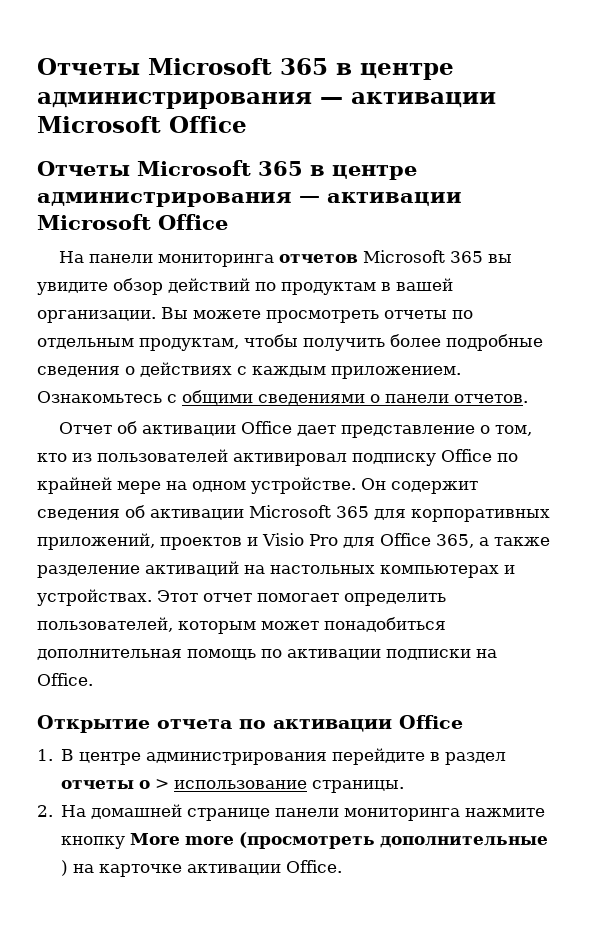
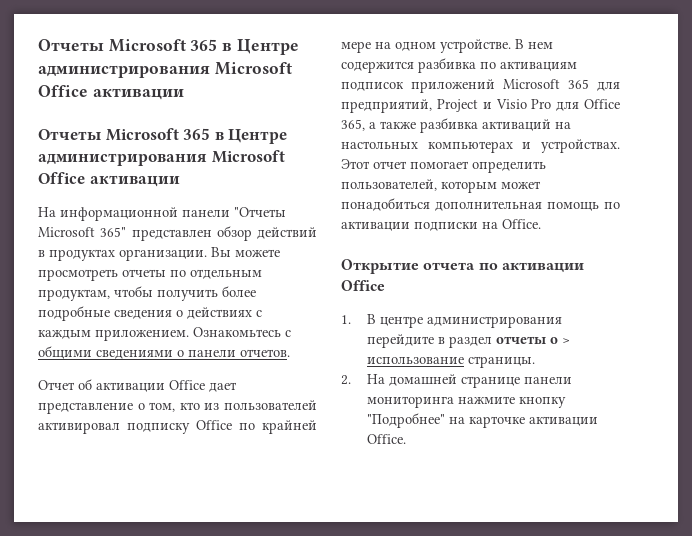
[37,58,454,80] [37,92,496,109] [37,116,247,133] [37,160,417,180] [37,192,462,207] [37,214,228,230] [59,250,513,267] [37,278,453,295] Отчеты Microsoft 365 в центре администрирования — активации Microsoft Office // Отчеты Microsoft 365 в центре администрирования — активации Microsoft Office // На панели мониторинга отчетов Microsoft 365 вы увидите обзор действий по продуктам в вашей -> [38,39,299,55] [38,62,292,78] [38,85,184,100] [38,128,288,144] [38,150,285,166] [38,172,180,187] [38,207,286,221] [38,226,317,241] [38,249,115,261] Отчеты Microsoft 365 в Центре администрирования Microsoft Office активации // Отчеты Microsoft 365 в Центре администрирования Microsoft Office активации // На информационной панели "Отчеты Microsoft 365" представлен обзор действий в продуктах
[361,478,478,494] [37,505,550,522] [37,533,242,550] Он содержит сведения об активации Microsoft 365 для корпоративных приложений, проектов -> [515,39,553,49] [341,58,577,73] [341,79,620,93] [341,99,478,113] В нем содержится разбивка по активациям подписок приложений Microsoft 365 для предприятий, Project
[37,565,140,578] разделение -> [420,118,478,133] разбивка
[130,832,549,849] [61,860,69,876] More more (просмотреть дополнительные ) -> [367,413,446,428] "Подробнее"

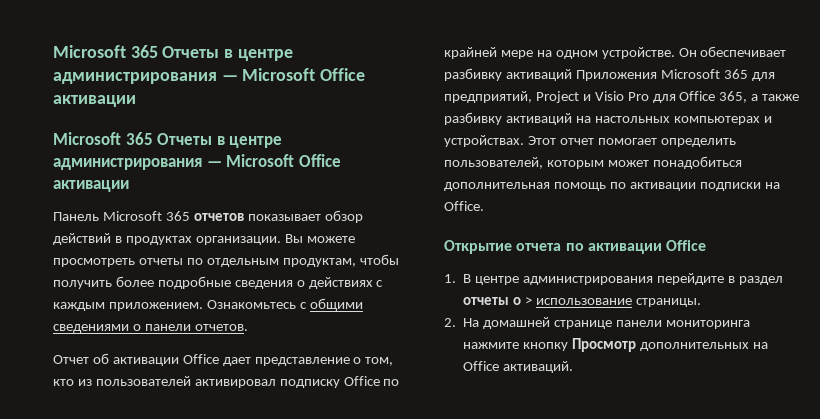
[38,39,299,55] [38,62,292,78] [38,85,184,100] [38,128,288,144] [38,150,285,166] [38,172,180,187] [38,207,286,221] [38,227,212,241] Отчеты Microsoft 365 в Центре администрирования Microsoft Office активации // Отчеты Microsoft 365 в Центре администрирования Microsoft Office активации // На информационной панели "Отчеты Microsoft 365" представлен -> [53,45,293,61] [53,68,366,84] [53,95,136,107] [53,132,283,148] [53,154,341,170] [53,180,129,192] [53,211,321,221] Microsoft 365 Отчеты в центре администрирования — Microsoft Office активации // Microsoft 365 Отчеты в центре администрирования — Microsoft Office активации // Панель Microsoft 365 отчетов показывает
[515,39,553,49] [341,58,577,73] [341,79,495,93] В нем содержится разбивка по активациям подписок приложений -> [678,46,787,57] [444,68,657,81] Он обеспечивает разбивку активаций Приложения
[420,118,478,133] разбивка -> [444,112,502,125] разбивку
[367,413,599,428] [367,434,407,444] "Подробнее" на карточке активации Office. -> [572,338,768,352] [463,361,574,373] Просмотр дополнительных на Office активаций.

